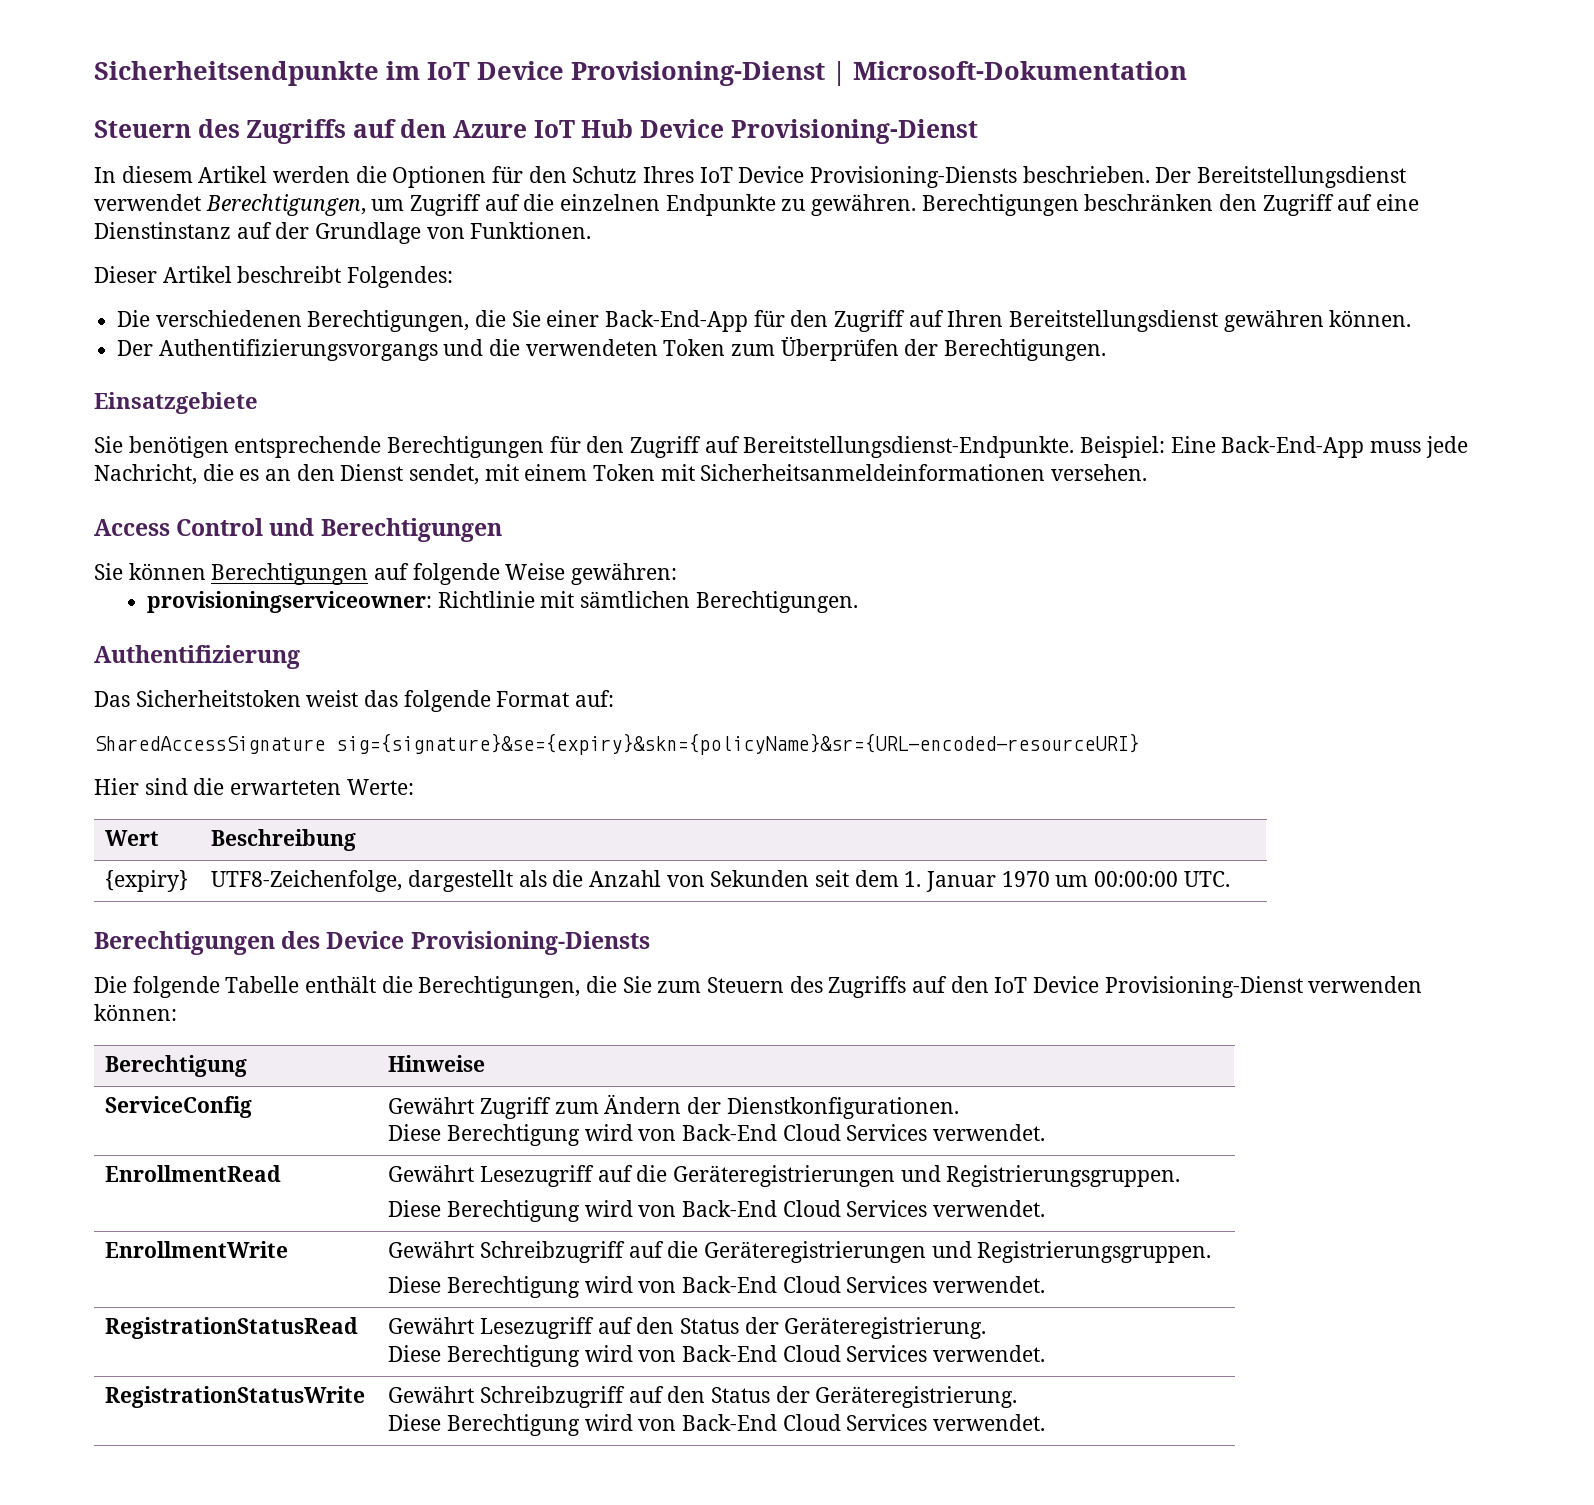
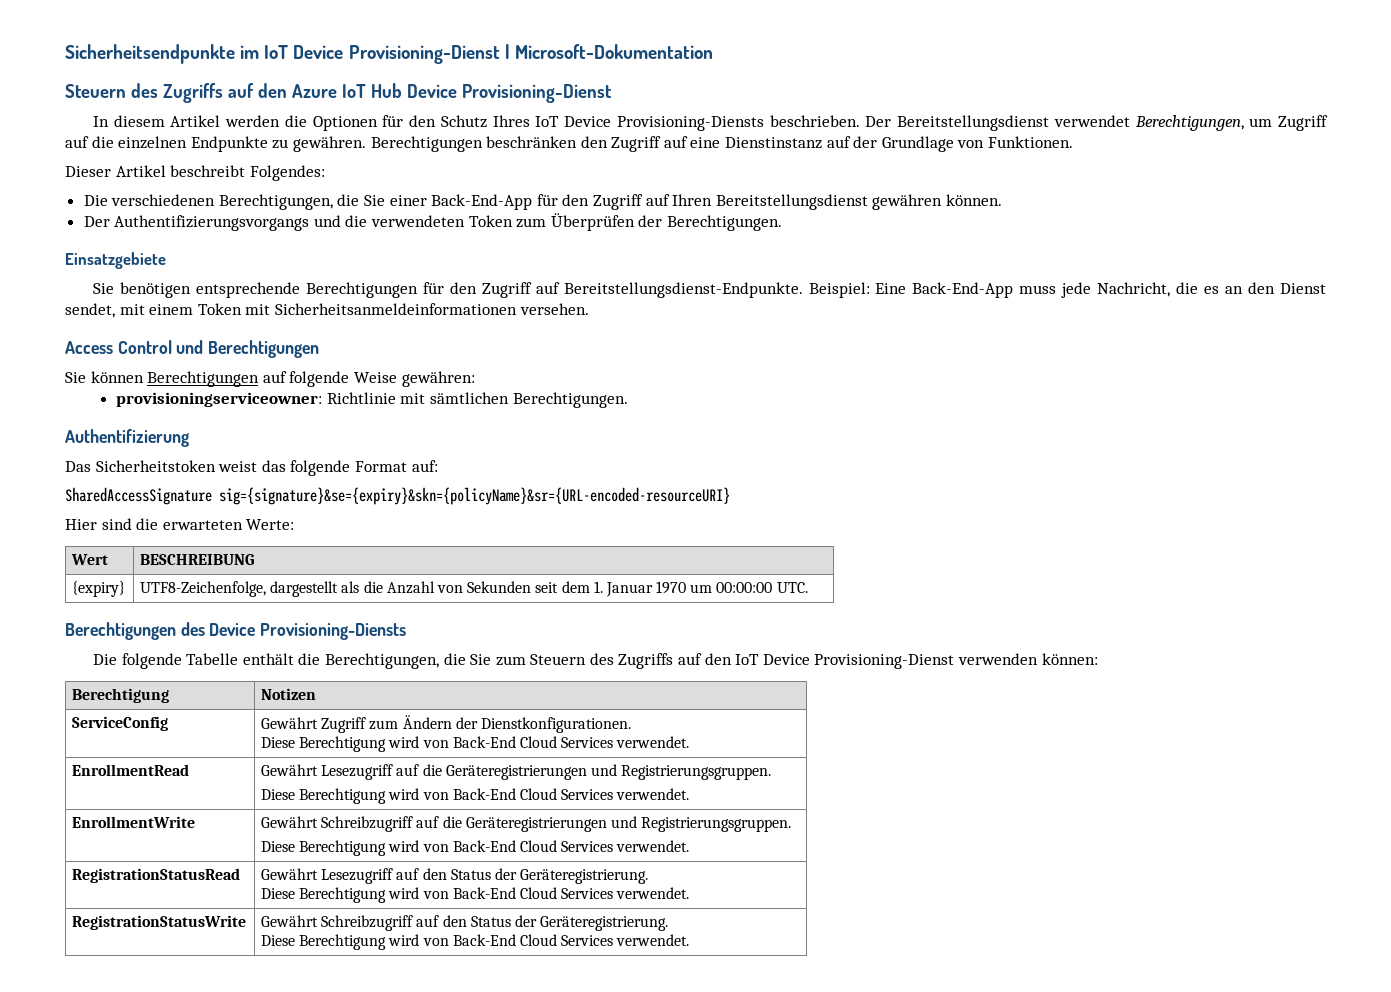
[211,829,357,851] Beschreibung -> [140,554,255,565] BESCHREIBUNG
[388,1055,486,1072] Hinweise -> [261,688,317,700] Notizen

